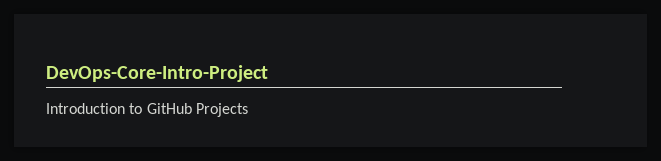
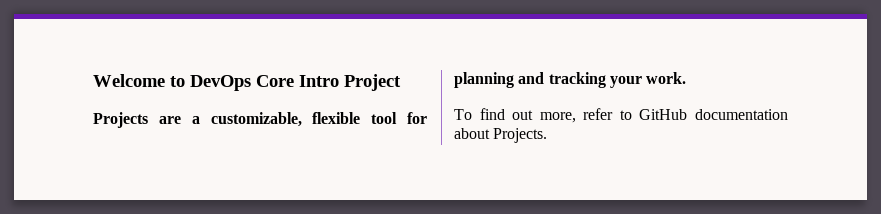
[46,65,268,82] [46,103,248,117] DevOps-Core-Intro-Project // Introduction to GitHub Projects -> [93,74,401,91] [93,112,427,128] [454,72,687,88] [454,108,788,123] [454,128,548,143] Welcome to DevOps Core Intro Project // Projects are a customizable, flexible tool for planning and tracking your work. // To find out more, refer to GitHub documentation about Projects.

